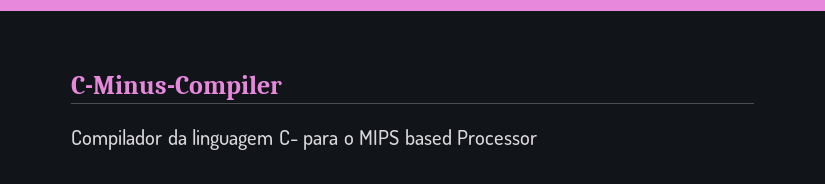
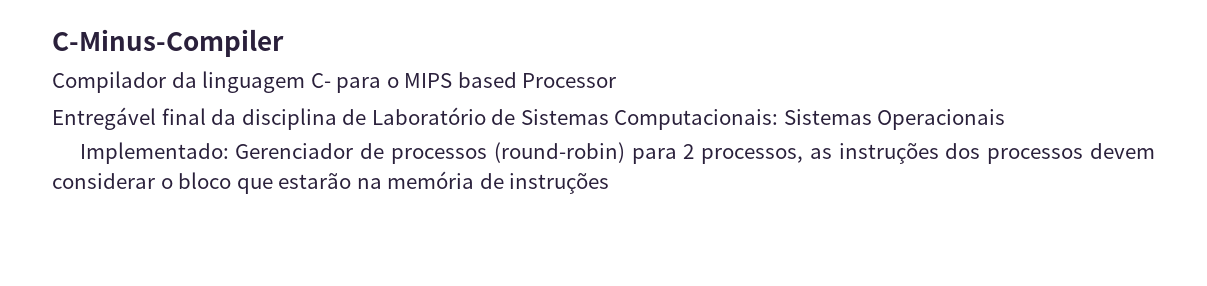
(538, 137) none -> [52,107,1006,130] [79,142,1155,164] [52,171,610,194] // Entregável final da disciplina de Laboratório de Sistemas Computacionais: Sistemas Operacionais // Implementado: Gerenciador de processos (round-robin) para 2 processos, as instruções dos processos devem considerar o bloco que estarão na memória de instruções

